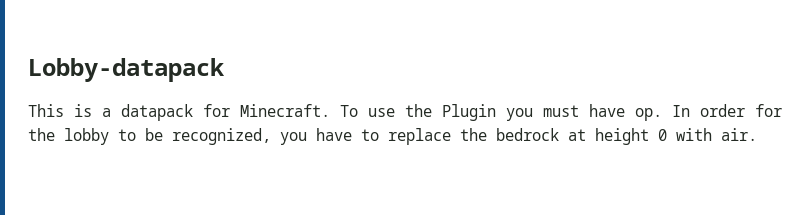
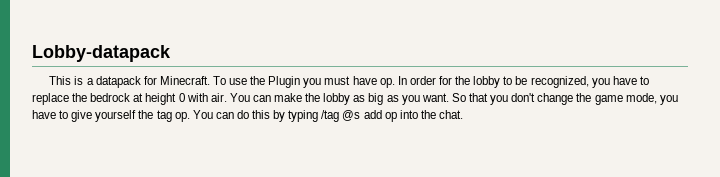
(757, 134) none -> [229,93,678,105] [32,110,463,122] You can make the lobby as big as you want. So that you don't change the game mode, you have to give yourself the tag op. You can do this by typing /tag @s add op into the chat.

